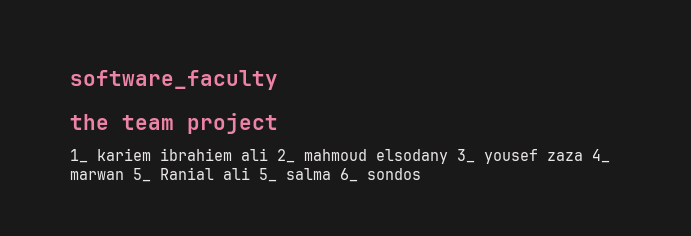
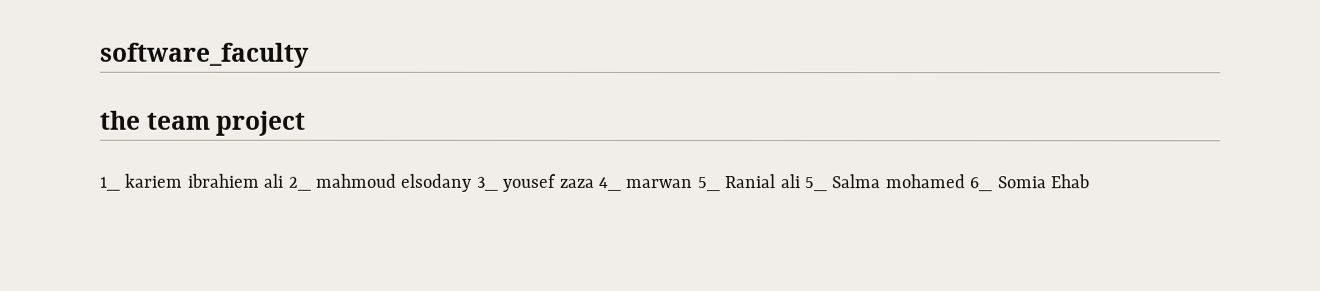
[286,168,421,182] salma 6_ sondos -> [831,174,1089,192] Salma mohamed 6_ Somia Ehab

